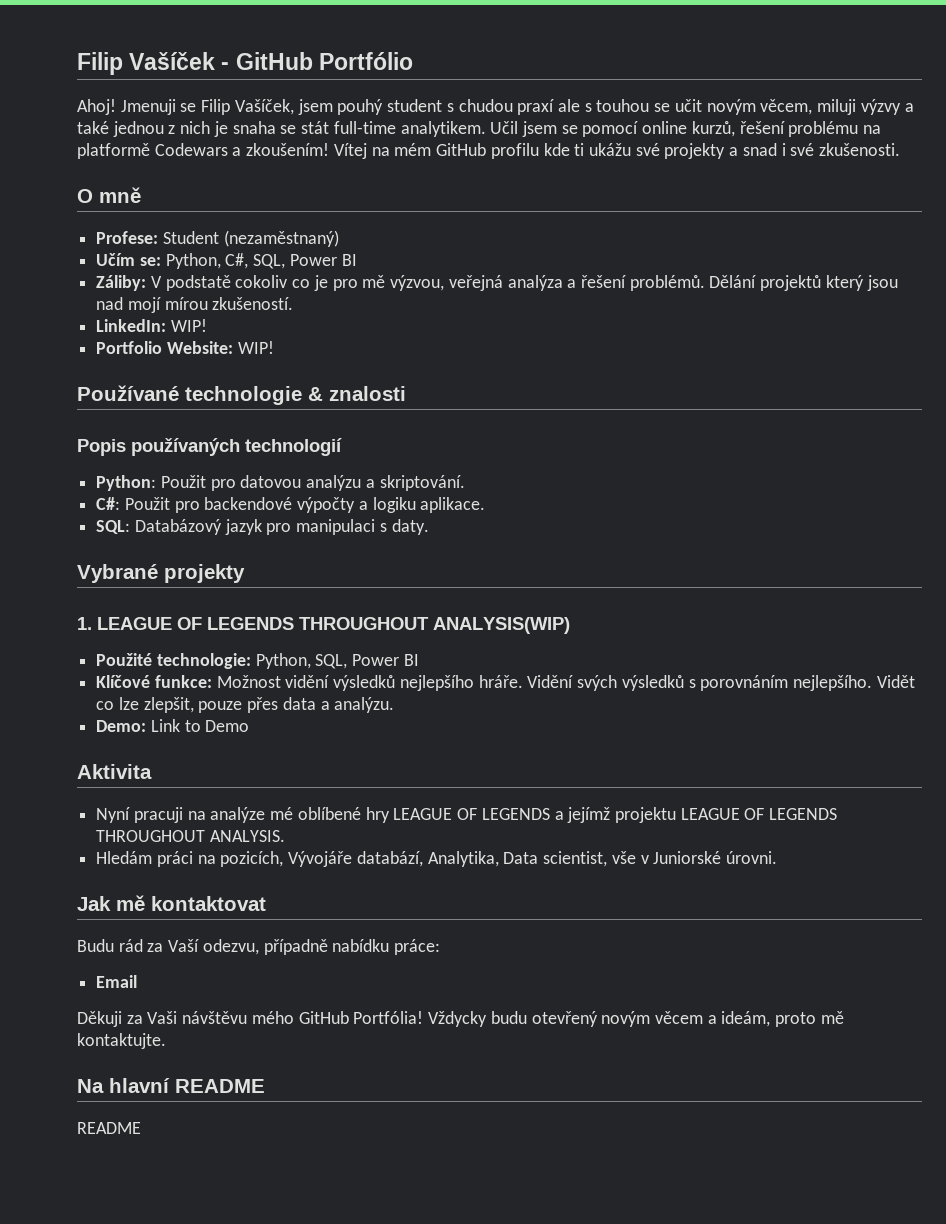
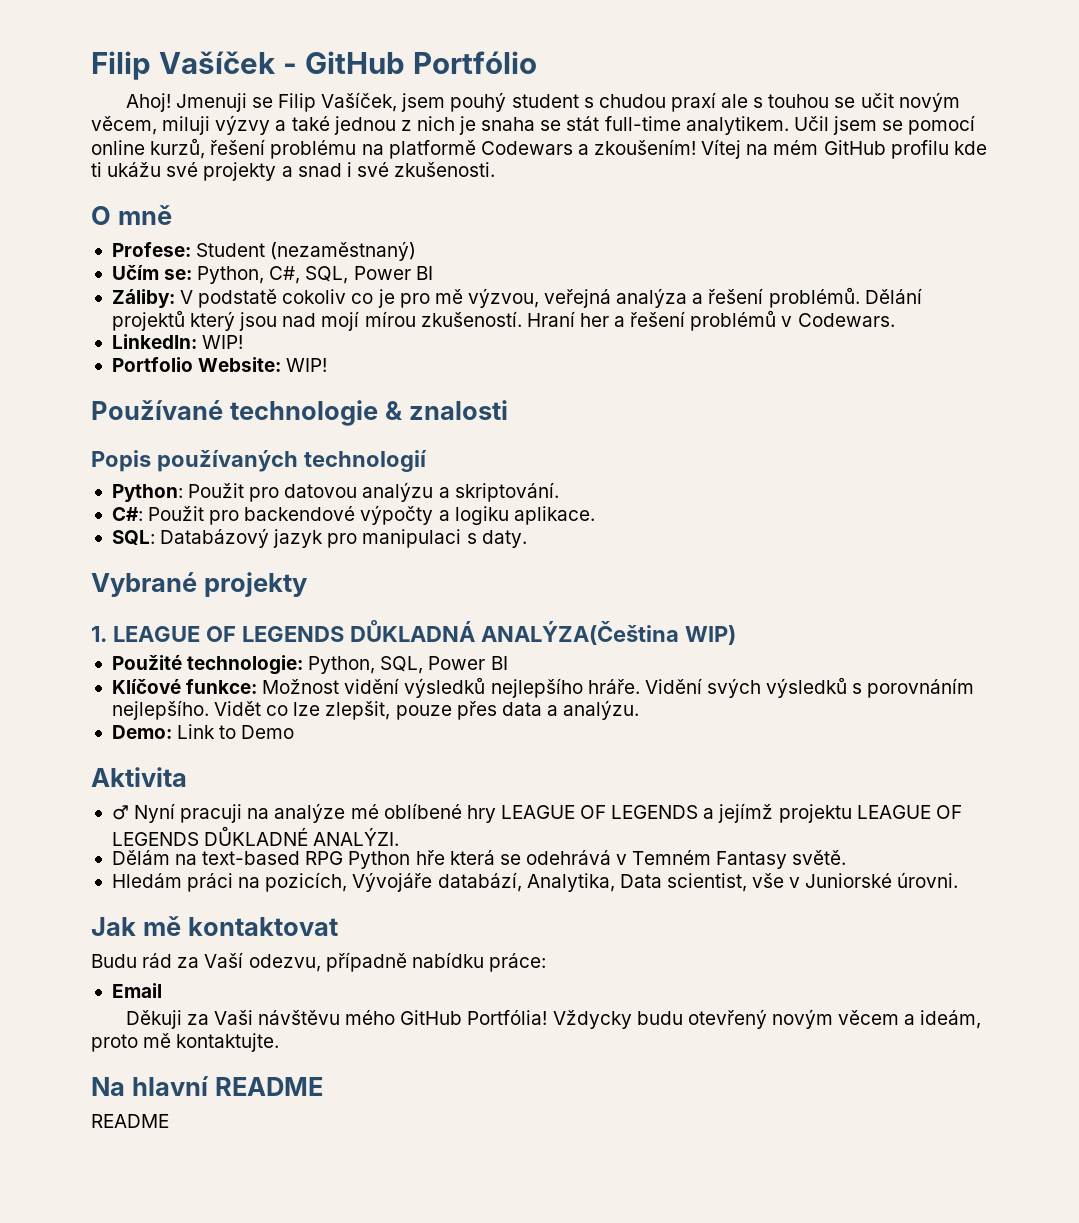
(294, 303) none -> [526,310,895,331] Hraní her a řešení problémů v Codewars.
[299,617,570,634] THROUGHOUT ANALYSIS(WIP) -> [349,620,736,645] DŮKLADNÁ ANALÝZA(Čeština WIP)
(152, 771) none -> [111,805,129,820] ♂
[96,830,285,842] THROUGHOUT ANALYSIS. -> [204,826,400,846] [111,850,847,869] DŮKLADNÉ ANALÝZI. // Dělám na text-based RPG Python hře která se odehrává v Temném Fantasy světě.

